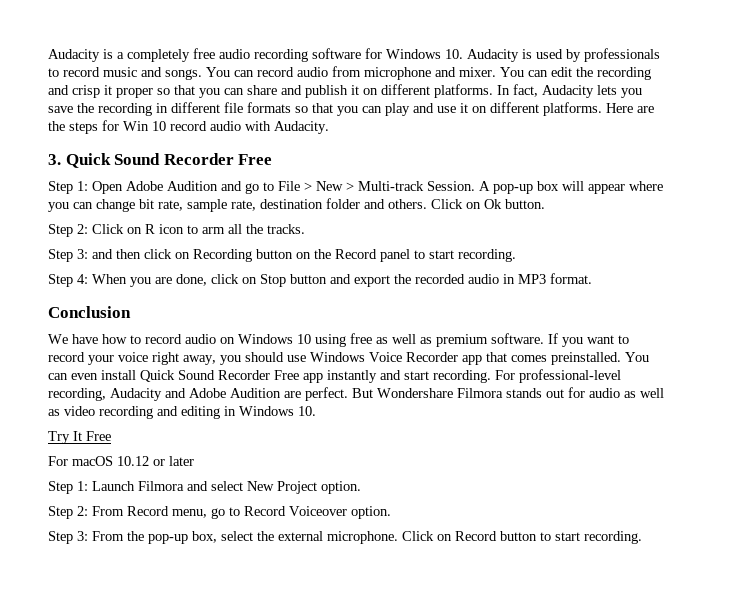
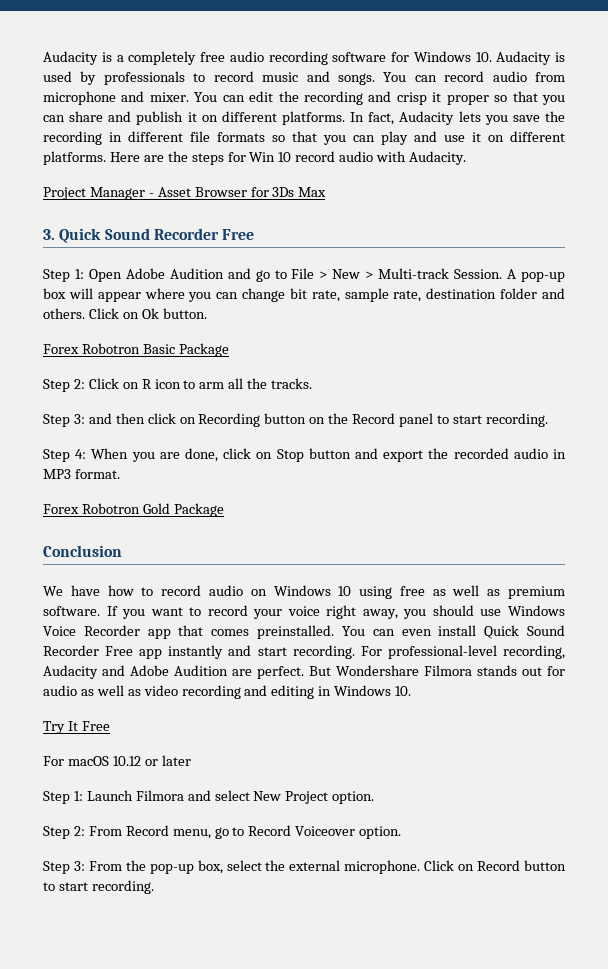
(329, 127) none -> [43,187,327,200] // Project Manager - Asset Browser for 3Ds Max
(545, 204) none -> [43,343,229,357] // Forex Robotron Basic Package
(592, 278) none -> [43,503,224,517] // Forex Robotron Gold Package

